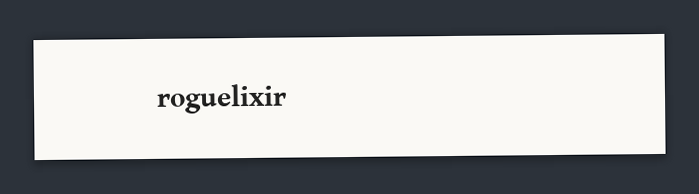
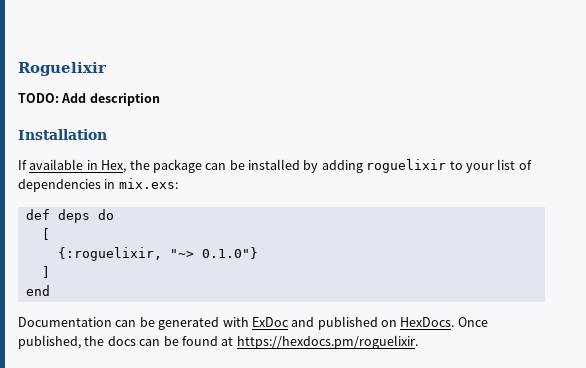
[156,83,287,114] roguelixir -> [18,62,107,76] [18,93,160,106] [18,129,107,140] [18,159,532,173] [18,178,178,192] [25,209,114,223] [41,228,50,240] [57,247,258,261] [41,266,50,278] [25,285,50,296] [18,316,488,330] [18,335,418,349] Roguelixir // TODO: Add description // Installation // If available in Hex, the package can be installed by adding roguelixir to your list of dependencies in mix.exs: // def deps do // [ // {:roguelixir, "~> 0.1.0"} // ] // end // Documentation can be generated with ExDoc and published on HexDocs. Once published, the docs can be found at https://hexdocs.pm/roguelixir.

